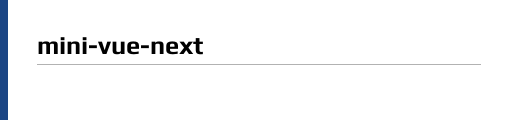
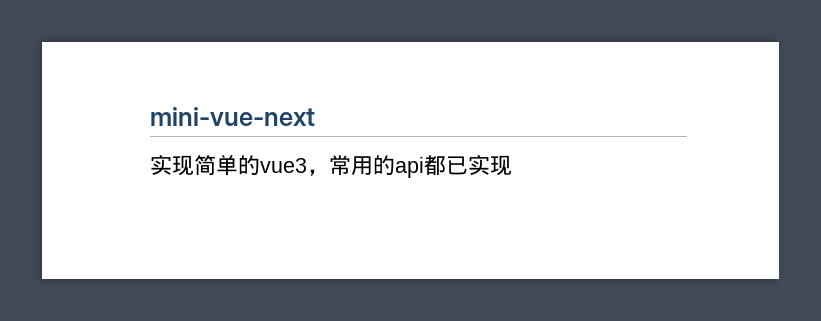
(203, 46) none -> [150,155,512,178] // 实现简单的vue3，常用的api都已实现

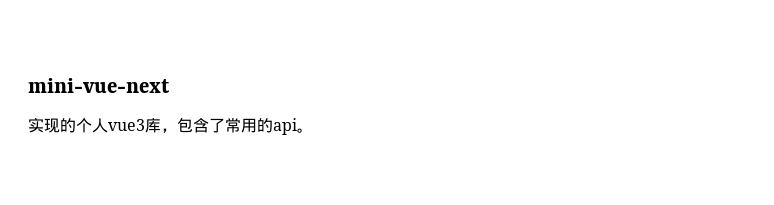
[194,155,329,176] 简单的vue3， -> [60,117,225,133] 的个人vue3库，包含了
[424,155,512,176] 都已实现 -> [297,128,313,133] 。

